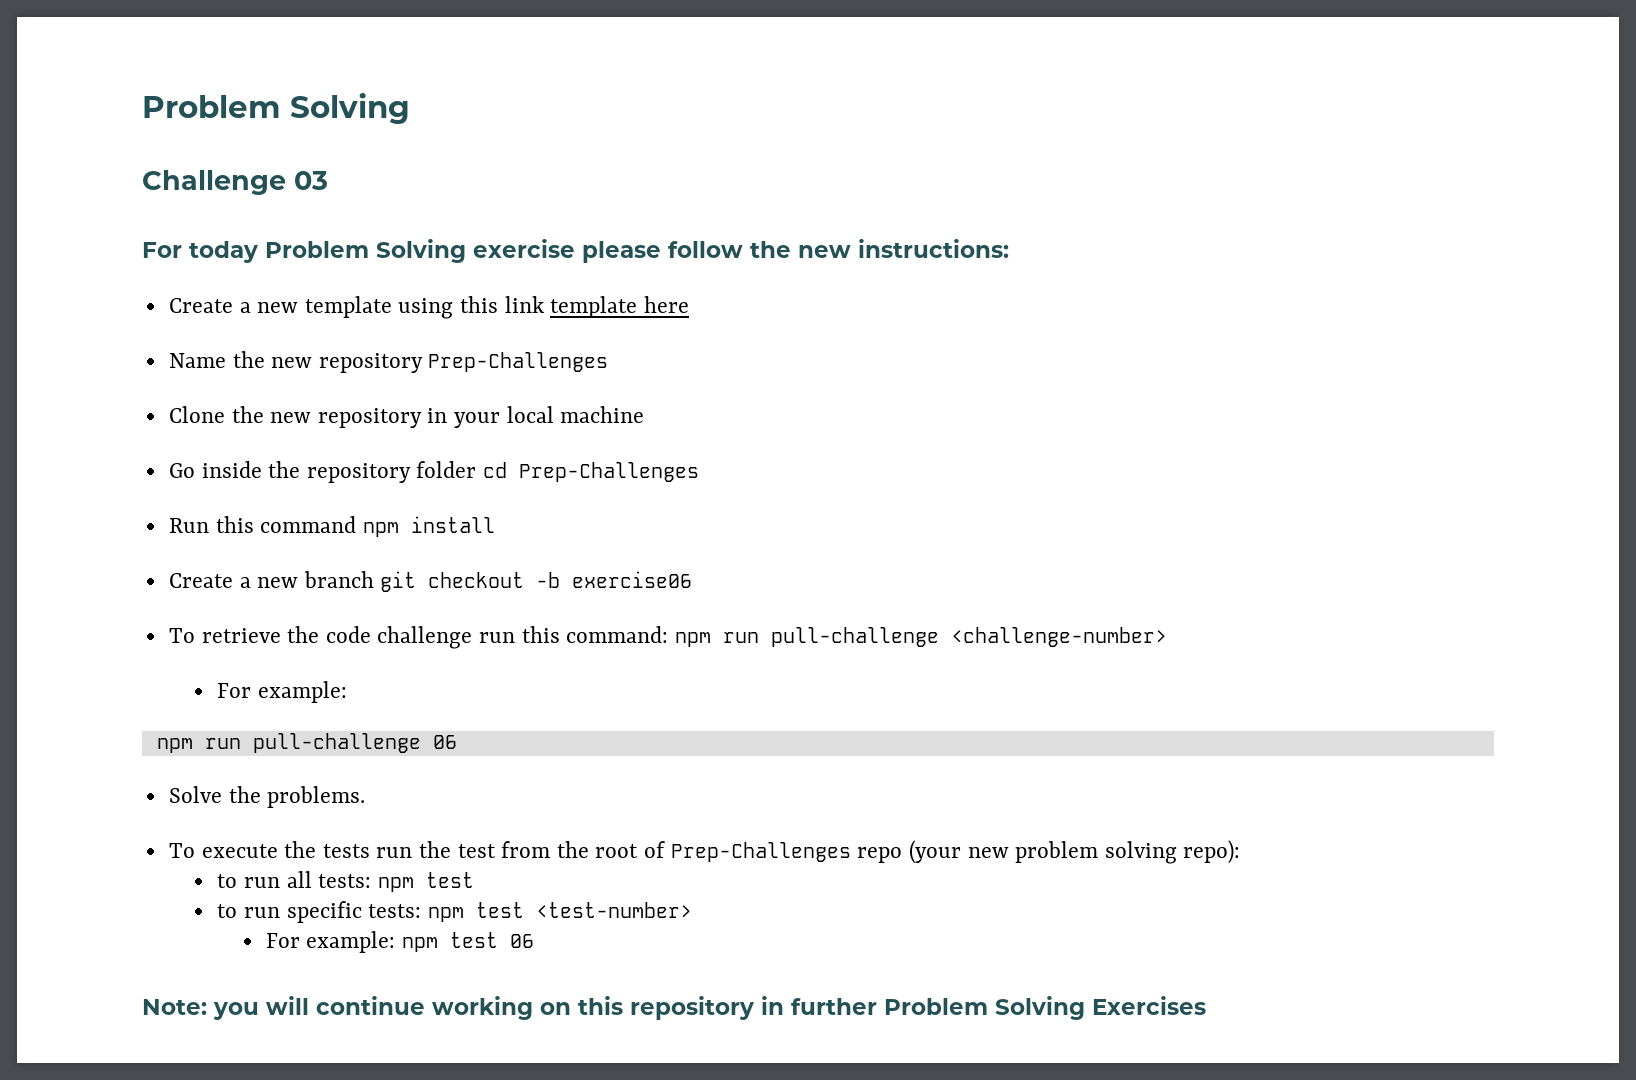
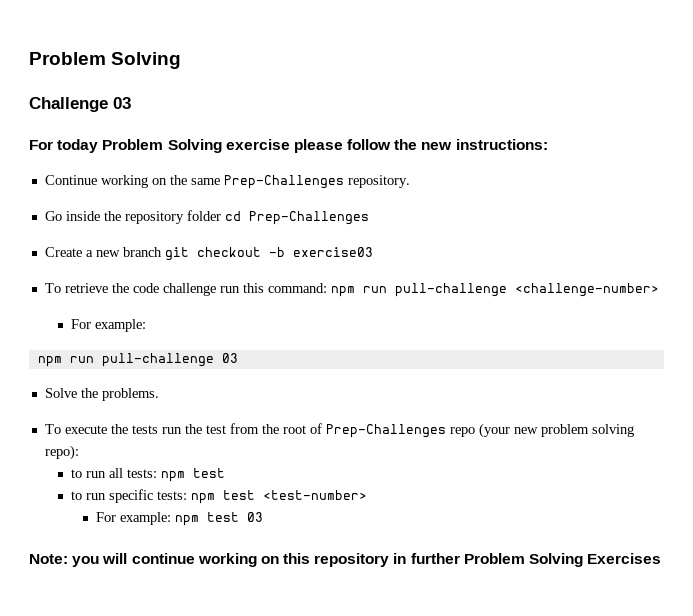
[168,296,689,319] [168,351,609,373] [168,406,645,428] Create a new template using this link template here // Name the new repository Prep-Challenges // Clone the new repository in your local machine -> [44,175,410,189] Continue working on the same Prep-Challenges repository.
[168,516,495,537] // Run this command npm install -> (369, 218) none
[572,571,693,588] exercise06 -> [292,247,373,257] exercise03
[432,735,457,749] 06 -> [221,353,238,363] 03
[509,934,534,948] 06 -> [247,512,264,522] 03

